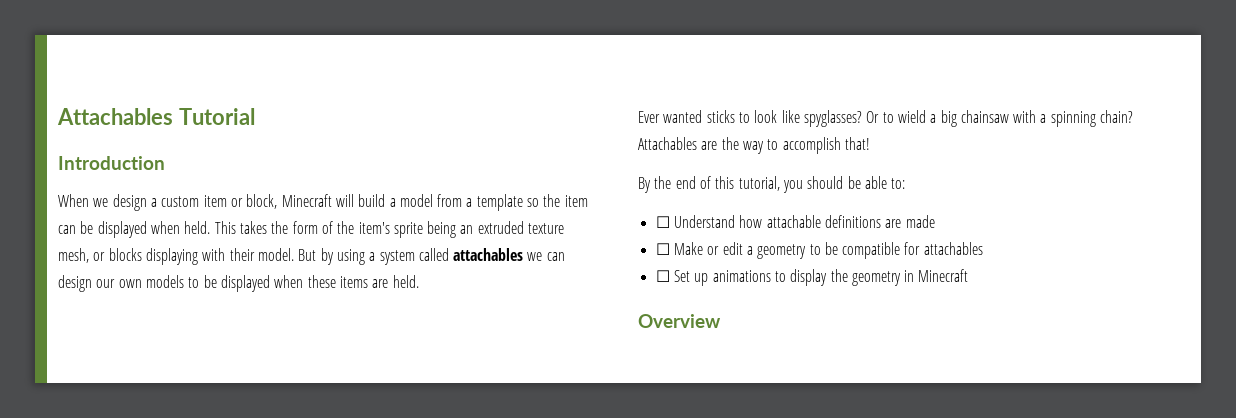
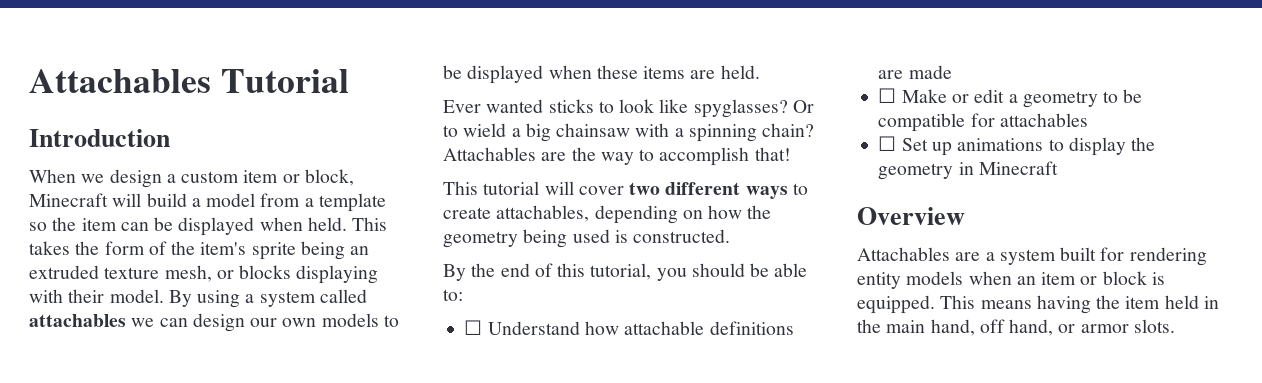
[298,248,334,265] But by -> [168,290,192,307] By
(870, 143) none -> [443,181,808,199] [443,205,772,224] [443,229,731,248] // This tutorial will cover two different ways to create attachables, depending on how the geometry being used is constructed.
(721, 321) none -> [857,247,1207,266] [857,271,1165,289] [857,295,1219,314] [857,319,1175,336] // Attachables are a system built for rendering entity models when an item or block is equipped. This means having the item held in the main hand, off hand, or armor slots.

